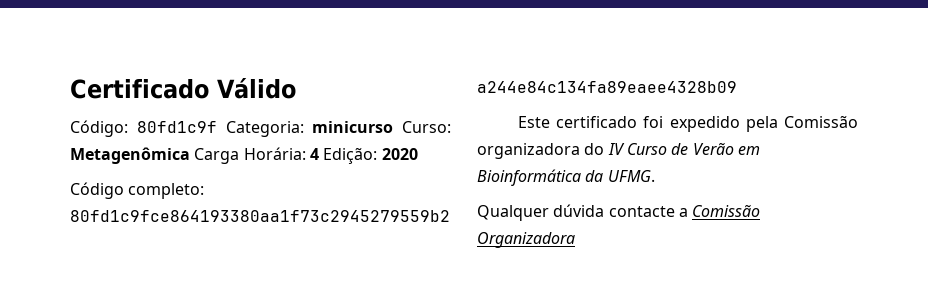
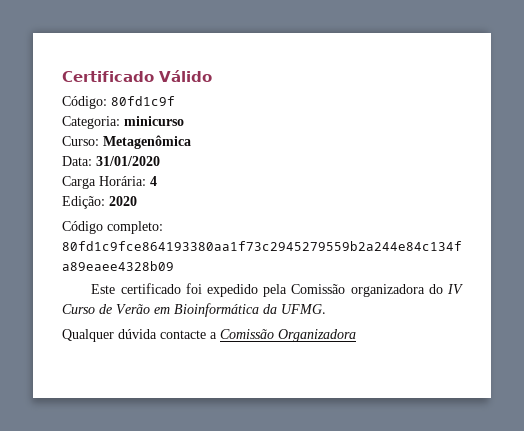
(217, 127) none -> (175, 101) //
(394, 127) none -> (184, 121) //
(190, 155) none -> [62,156,160,166] // Data: 31/01/2020 //
(319, 154) none -> (157, 181) //

